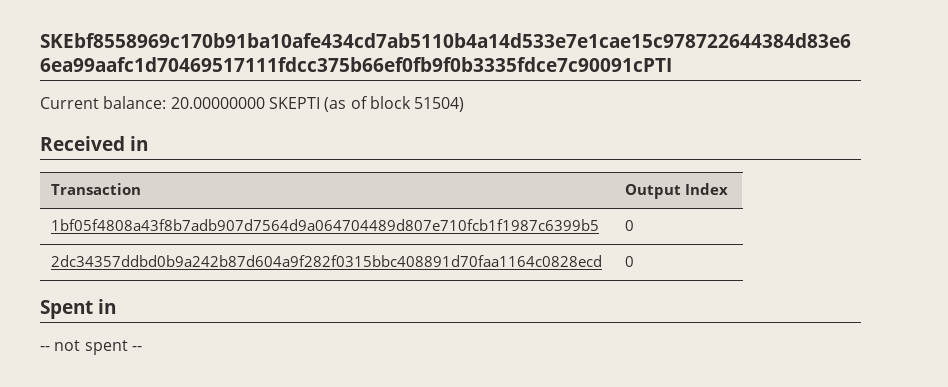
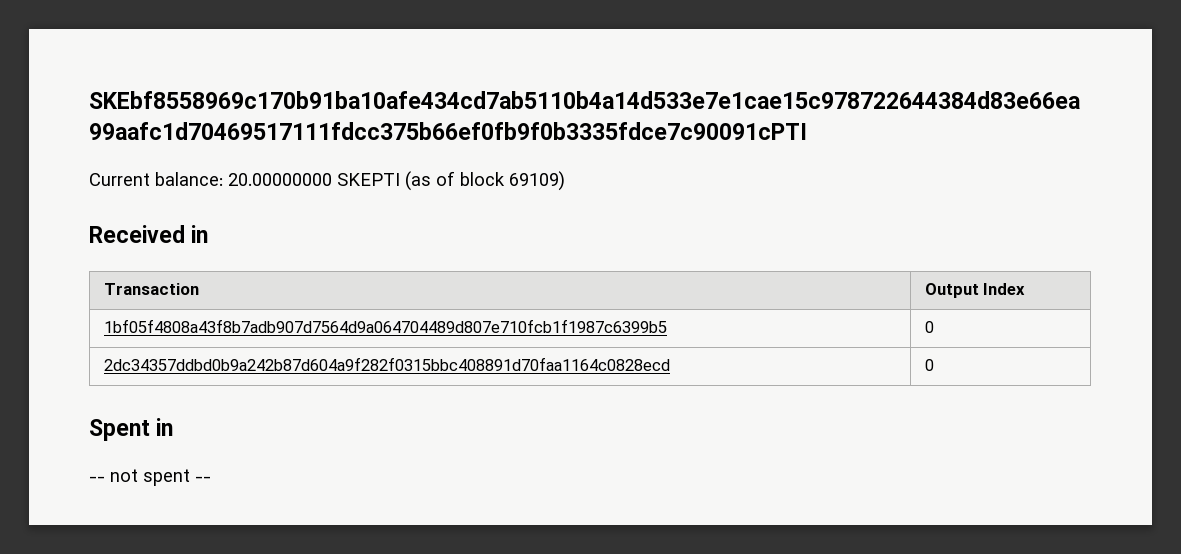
[414,97,465,112] 51504) -> [509,171,565,191] 69109)

